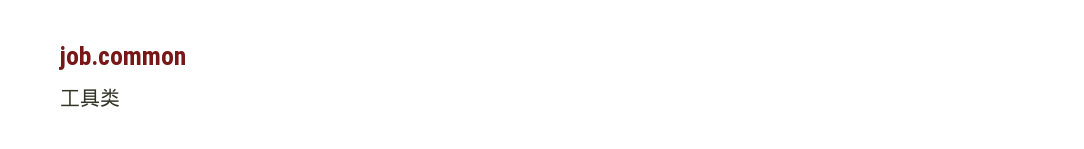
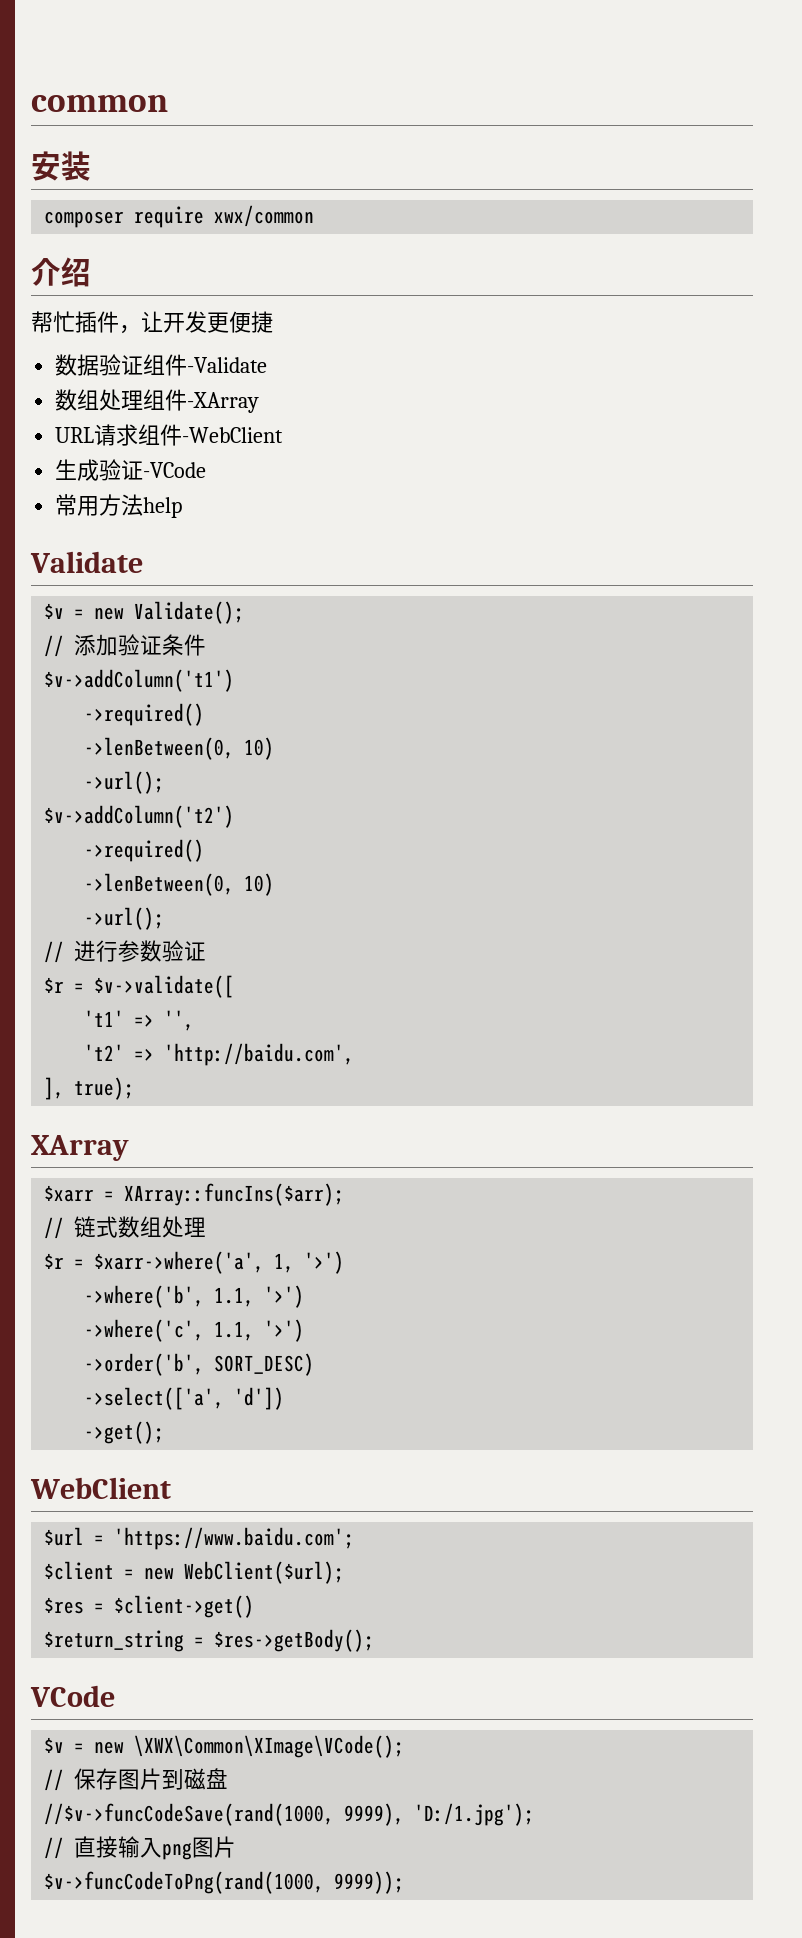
[59,46,186,70] [60,88,120,107] job.common // 工具类 -> [31,95,168,112] [31,151,91,181] [44,205,315,228] [31,257,91,287] [31,311,273,334] [55,354,268,376] [55,389,260,413] [55,424,284,446] [55,459,207,481] [55,494,183,518] [30,551,143,573] [44,601,245,624] [44,634,207,657] [44,669,235,692] [84,703,205,726] [84,737,275,760] [84,771,165,794] [44,805,235,828] [84,839,205,862] [84,873,275,896] [84,907,165,930] [44,940,207,963] [44,975,235,998] [84,1010,195,1031] [84,1043,355,1066] [44,1077,135,1100] [31,1135,129,1161] [44,1183,345,1206] [44,1216,207,1239] [44,1251,345,1274] [84,1285,305,1308] [84,1319,305,1342] [84,1353,315,1376] [84,1387,285,1410] [84,1421,165,1444] [30,1477,171,1499] [44,1527,355,1550] [44,1561,345,1584] [44,1595,255,1618] [44,1629,375,1652] [30,1685,115,1707] [44,1735,405,1758] [44,1768,229,1791] [44,1803,535,1826] [44,1836,237,1860] [44,1871,405,1894] common // 安装 // composer require xwx/common // 介绍 // 帮忙插件，让开发更便捷 // 数据验证组件-Validate // 数组处理组件-XArray // URL请求组件-WebClient // 生成验证-VCode // 常用方法help // Validate // $v = new Validate(); // // 添加验证条件 // $v->addColumn('t1') // ->required() // ->lenBetween(0, 10) // ->url(); // $v->addColumn('t2') // ->required() // ->lenBetween(0, 10) // ->url(); // // 进行参数验证 // $r = $v->validate([ // 't1' => '', // 't2' => 'http://baidu.com', // ], true); // XArray // $xarr = XArray::funcIns($arr); // // 链式数组处理 // $r = $xarr->where('a', 1, '>') // ->where('b', 1.1, '>') // ->where('c', 1.1, '>') // ->order('b', SORT_DESC) // ->select(['a', 'd']) // ->get(); // WebClient // $url = 'https://www.baidu.com'; // $client = new WebClient($url); // $res = $client->get() // $return_string = $res->getBody(); // VCode // $v = new \XWX\Common\XImage\VCode(); // // 保存图片到磁盘 // //$v->funcCodeSave(rand(1000, 9999), 'D:/1.jpg'); // // 直接输入png图片 // $v->funcCodeToPng(rand(1000, 9999));

